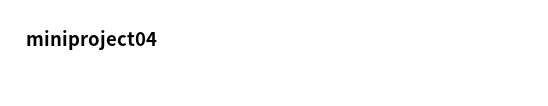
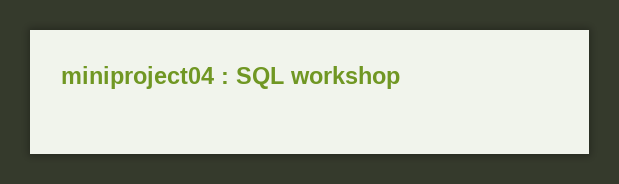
(157, 40) none -> [221,66,400,89] : SQL workshop

